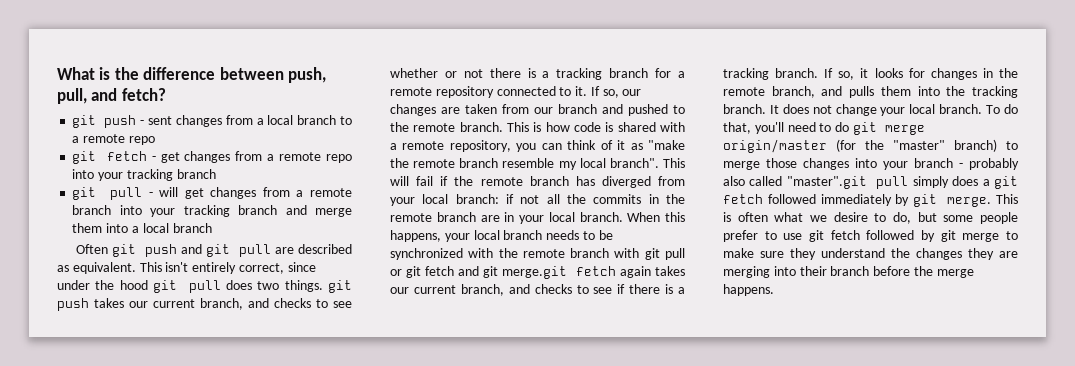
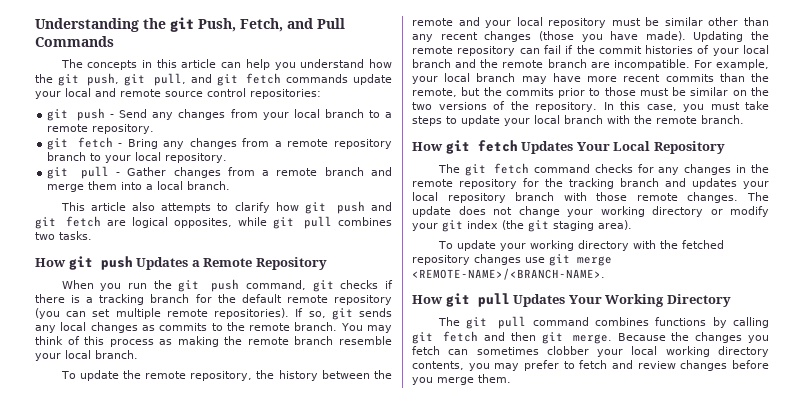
[57,67,327,83] [57,88,166,104] What is the difference between push, pull, and fetch? -> [35,17,345,32] [35,36,114,47] [60,59,392,70] [35,73,392,86] [35,88,321,99] Understanding the git Push, Fetch, and Pull Commands // The concepts in this article can help you understand how the git push, git pull, and git fetch commands update your local and remote source control repositories:
[148,115,264,127] sent changes from a -> [119,109,289,120] Send any changes from your
[128,136,155,145] repo -> [92,124,155,134] repository.
[160,151,353,163] [72,169,216,181] get changes from a remote repo into your tracking branch -> [127,138,392,149] [47,152,228,163] Bring any changes from a remote repository branch to your local repository.
[159,187,204,199] will get -> [127,167,167,176] Gather
[119,205,278,217] into your tracking branch -> (364, 171) none
[172,223,212,233] [76,244,352,257] [57,262,316,274] [57,280,352,293] [57,298,352,311] [390,68,483,78] branch // Often git push and git pull are described as equivalent. This isn't entirely correct, since under the hood git pull does two things. git push takes our current branch, and checks to see whether or not -> [187,181,231,190] [60,201,392,214] [35,216,392,229] [35,231,92,240] [35,256,327,270] [61,279,394,292] branch. // This article also attempts to clarify how git push and git fetch are logical opposites, while git pull combines two tasks. // How git push Updates a Remote Repository // When you run the git push command, git checks if
[678,71,685,78] [390,86,642,98] [390,104,685,116] [390,122,685,132] [390,140,685,152] [390,158,685,170] [390,176,685,188] [390,194,685,206] [390,212,685,224] [390,230,613,242] [390,248,685,260] [390,266,685,279] [390,284,685,296] [723,68,1018,80] [723,86,1018,98] [723,104,1018,116] [723,122,925,135] [723,139,1018,153] [723,158,1019,170] [723,176,1018,189] [723,194,1018,207] [723,212,1018,224] [723,230,1018,242] [723,248,1018,260] [723,266,974,278] [723,284,774,296] a remote repository connected to it. If so, our changes are taken from our branch and pushed to the remote branch. This is how code is shared with a remote repository, you can think of it as "make the remote branch resemble my local branch". This will fail if the remote branch has diverged from your local branch: if not all the commits in the remote branch are in your local branch. When this happens, your local branch needs to be synchronized with the remote branch with git pull or git fetch and git merge.git fetch again takes our current branch, and checks to see if there is a tracking branch. If so, it looks for changes in the remote branch, and pulls them into the tracking branch. It does not change your local branch. To do that, you'll need to do git merge origin/master (for the "master" branch) to merge those changes into your branch - probably also called "master".git pull simply does a git fetch followed immediately by git merge. This is often what we desire to do, but some people prefer to use git fetch followed by git merge to make sure they understand the changes they are merging into their branch before the merge happens. -> [217,294,392,305] [35,308,392,320] [35,322,392,333] [35,336,392,347] [35,350,138,361] [60,370,393,381] [412,17,769,28] [412,31,769,42] [412,45,769,56] [412,59,769,70] [412,73,769,84] [412,87,769,98] [412,101,769,112] [412,115,744,126] [412,140,725,154] [437,163,769,176] [412,178,769,189] [412,192,769,203] [412,206,769,217] [412,220,632,232] [437,240,724,251] [412,254,612,266] [412,268,605,280] [412,293,731,307] [437,316,769,329] [412,331,769,344] [412,346,769,357] [412,360,769,371] [412,374,511,385] the default remote repository (you can set multiple remote repositories). If so, git sends any local changes as commits to the remote branch. You may think of this process as making the remote branch resemble your local branch. // To update the remote repository, the history between the remote and your local repository must be similar other than any recent changes (those you have made). Updating the remote repository can fail if the commit histories of your local branch and the remote branch are incompatible. For example, your local branch may have more recent commits than the remote, but the commits prior to those must be similar on the two versions of the repository. In this case, you must take steps to update your local branch with the remote branch. // How git fetch Updates Your Local Repository // The git fetch command checks for any changes in the remote repository for the tracking branch and updates your local repository branch with those remote changes. The update does not change your working directory or modify your git index (the git staging area). // To update your working directory with the fetched repository changes use git merge <REMOTE-NAME>/<BRANCH-NAME>. // How git pull Updates Your Working Directory // The git pull command combines functions by calling git fetch and then git merge. Because the changes you fetch can sometimes clobber your local working directory contents, you may prefer to fetch and review changes before you merge them.

